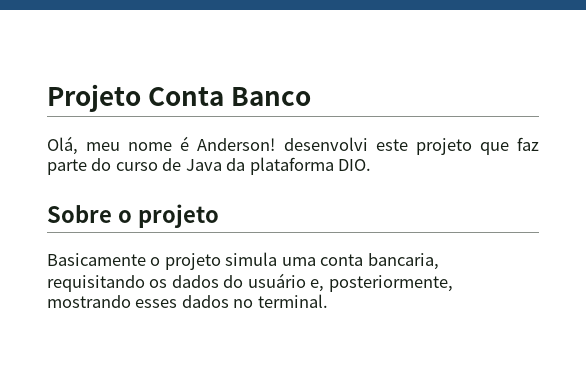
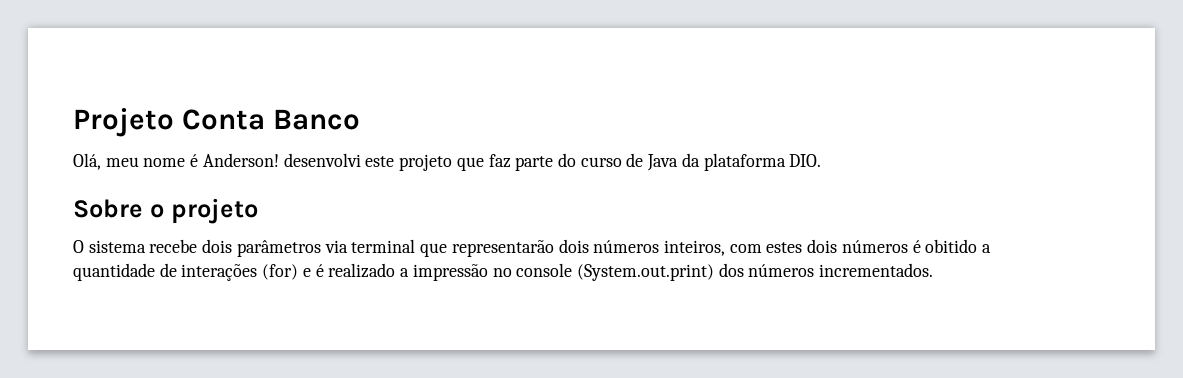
[47,252,439,270] [47,273,453,292] [47,294,328,308] Basicamente o projeto simula uma conta bancaria, requisitando os dados do usuário e, posteriormente, mostrando esses dados no terminal. -> [73,239,992,257] [73,263,934,281] O sistema recebe dois parâmetros via terminal que representarão dois números inteiros, com estes dois números é obitido a quantidade de interações (for) e é realizado a impressão no console (System.out.print) dos números incrementados.

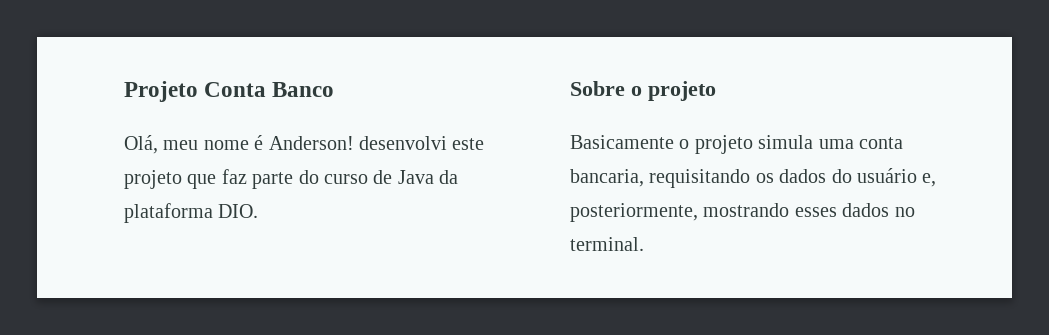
[73,239,992,257] [73,263,934,281] O sistema recebe dois parâmetros via terminal que representarão dois números inteiros, com estes dois números é obitido a quantidade de interações (for) e é realizado a impressão no console (System.out.print) dos números incrementados. -> [570,135,903,154] [570,168,937,188] [570,203,915,222] [570,237,644,251] Basicamente o projeto simula uma conta bancaria, requisitando os dados do usuário e, posteriormente, mostrando esses dados no terminal.

